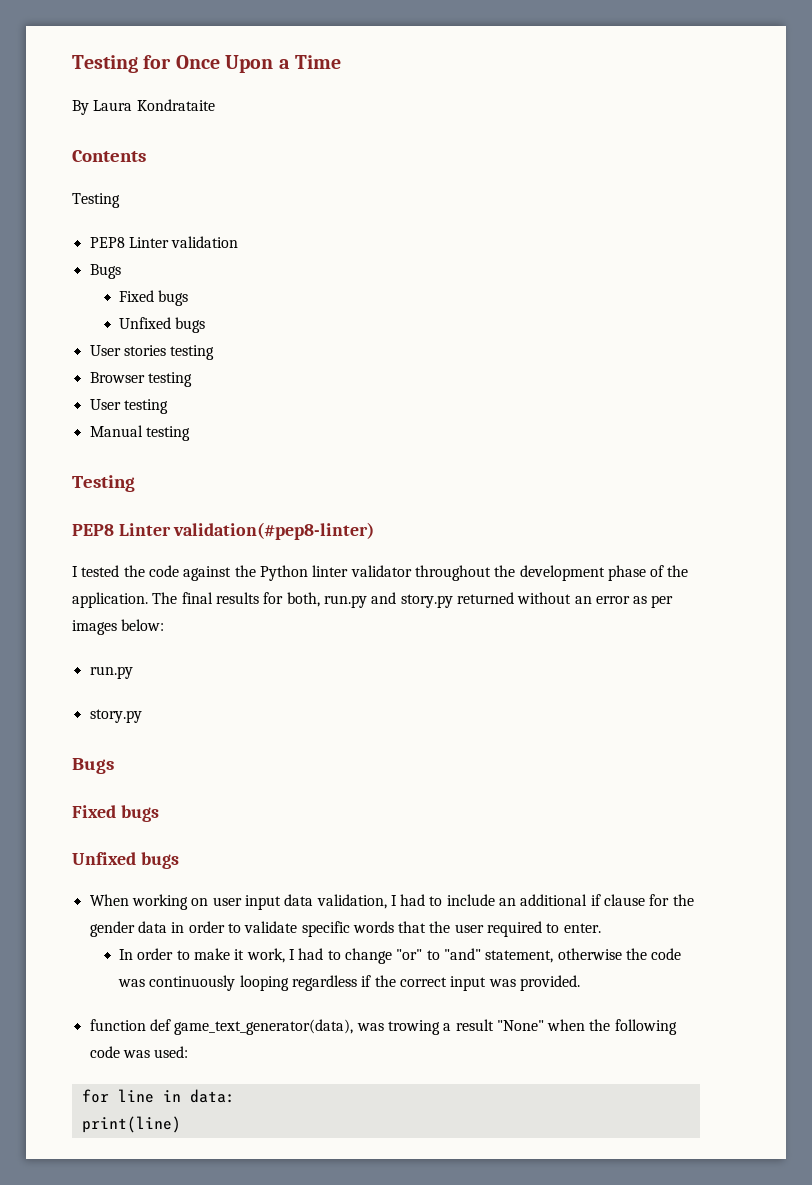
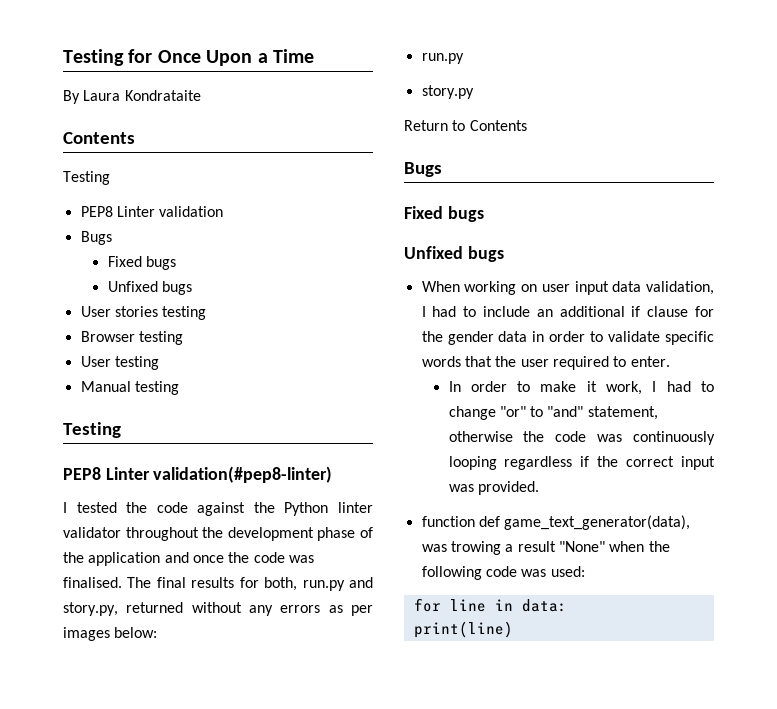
[72,592,148,608] application. -> [88,552,314,566] [63,577,122,588] application and once the code was finalised.
[400,594,453,608] story.py -> [63,602,118,616] story.py,
[574,596,630,604] an error -> [249,605,321,616] any errors
(142, 716) none -> [404,120,527,131] // Return to Contents

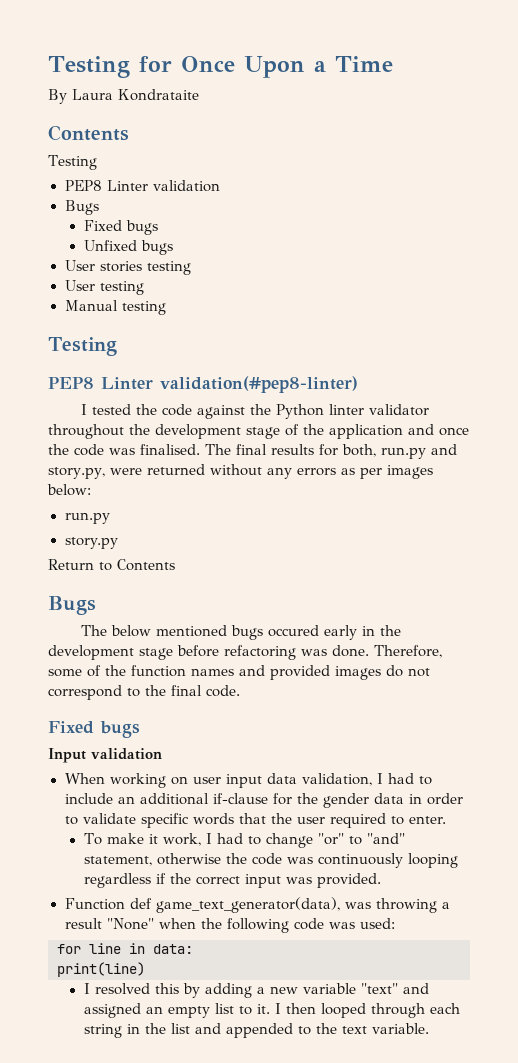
[80,331,183,345] // Browser testing -> (191, 268) none
[317,527,356,541] phase -> [246,427,280,439] stage
(118, 609) none -> [109,468,142,475] were
[404,206,484,222] [404,246,504,262] // Fixed bugs // Unfixed bugs -> [80,625,401,640] [48,645,442,660] [48,665,430,680] [48,685,240,700] [48,721,140,738] [48,748,162,763] // The below mentioned bugs occured early in the development stage before refactoring was done. Therefore, some of the function names and provided images do not correspond to the final code. // Fixed bugs // Input validation
[631,306,689,317] if clause -> [212,793,268,804] if-clause
[448,381,531,392] In order to -> [83,833,102,845] To
[421,516,475,527] function -> [64,898,125,910] Function
[450,541,501,555] trowing -> [375,898,437,913] throwing
(513, 629) none -> [83,983,429,998] [83,1003,460,1018] [83,1023,429,1038] // I resolved this by adding a new variable "text" and assigned an empty list to it. I then looped through each string in the list and appended to the text variable.

